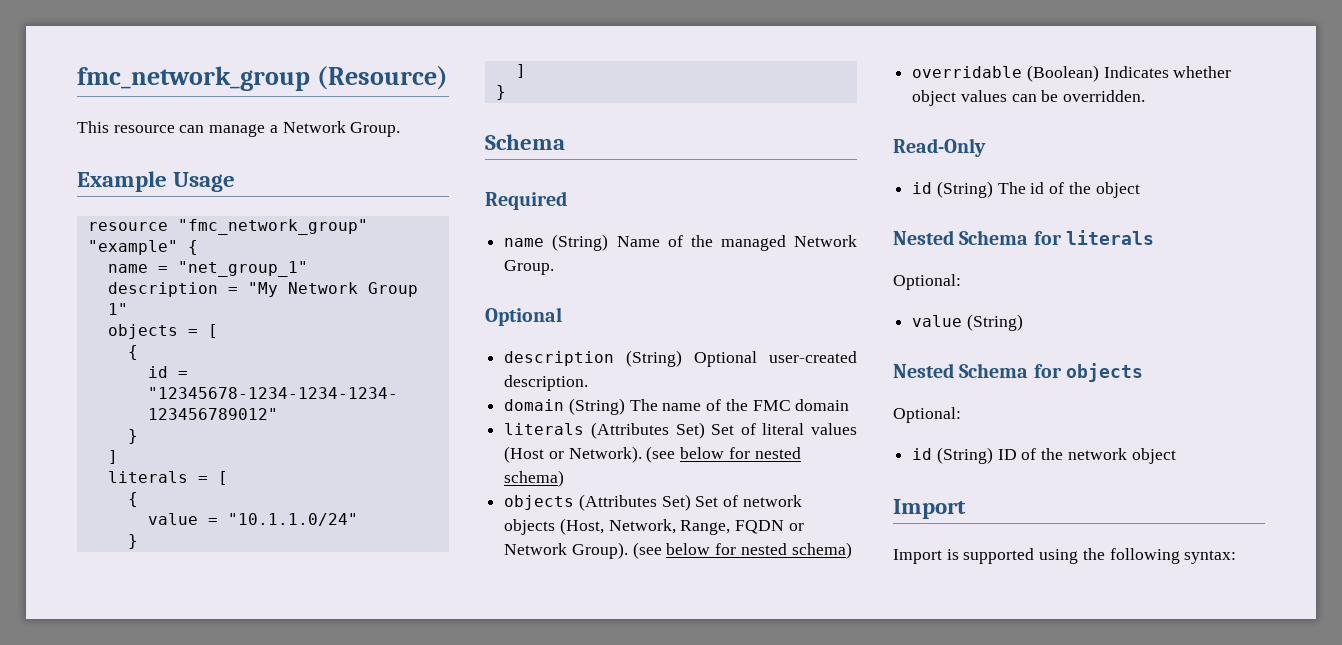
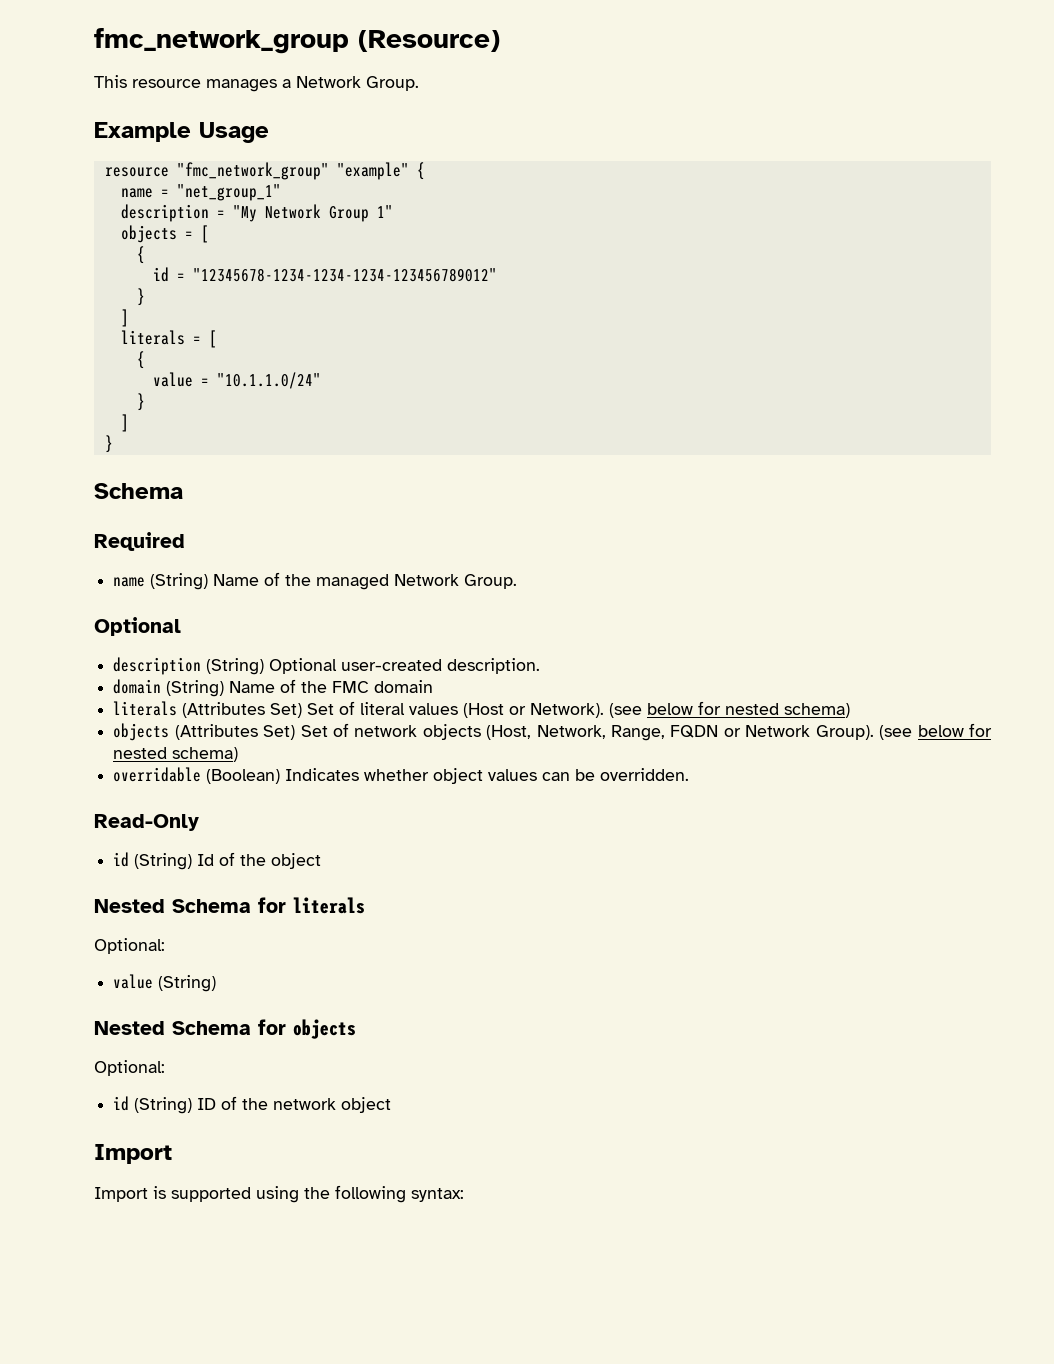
[179,124,266,137] can manage -> [206,79,277,92] manages
[629,399,702,411] The name -> [229,681,276,693] Name
[997,182,1045,194] The id -> [197,854,215,866] Id

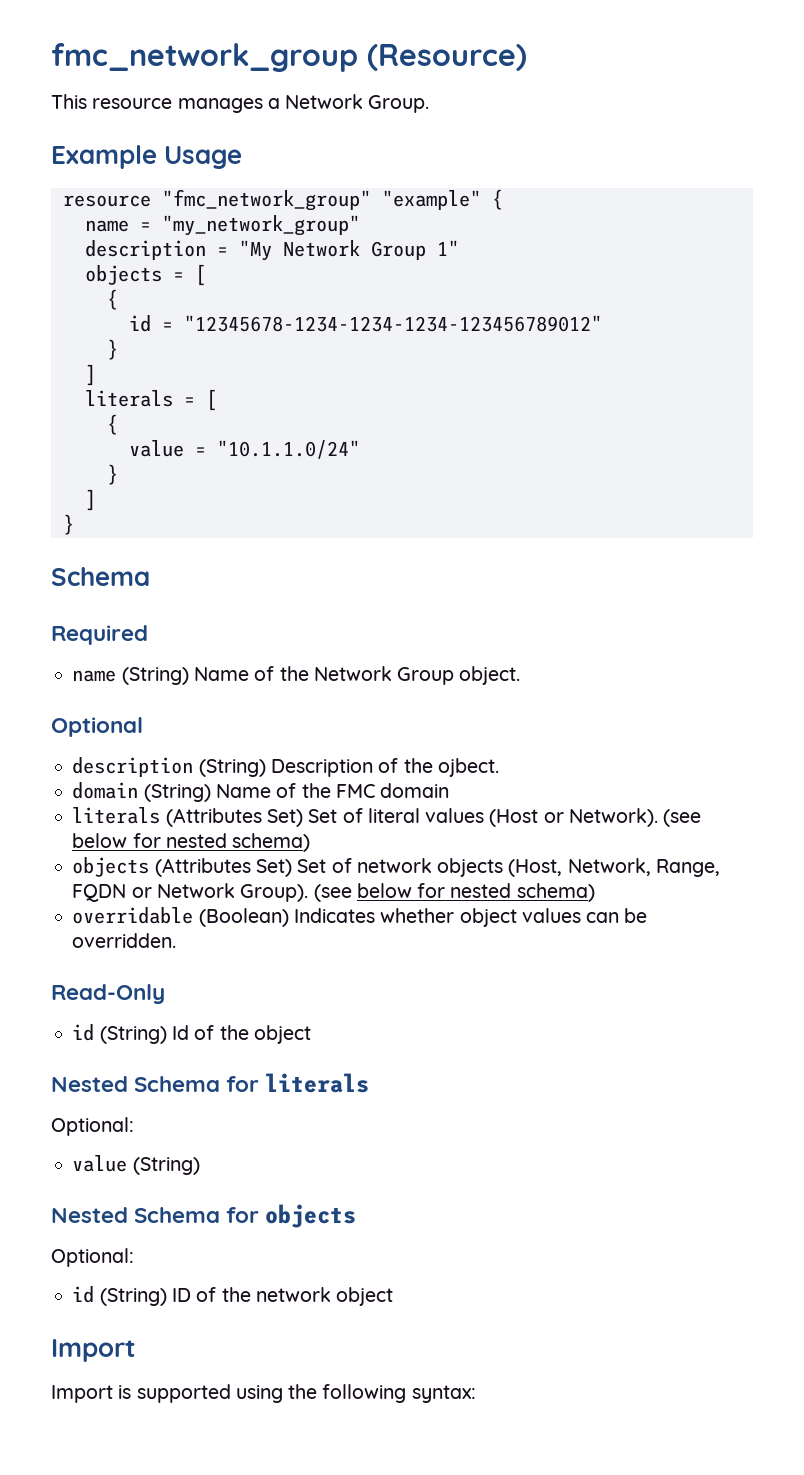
[176,184,281,201] "net_group_1" -> [161,215,360,236] "my_network_group"
[316,574,518,590] managed Network Group. -> [313,666,521,685] Network Group object.
[269,658,541,674] Optional user-created description. -> [270,758,499,777] Description of the ojbect.

